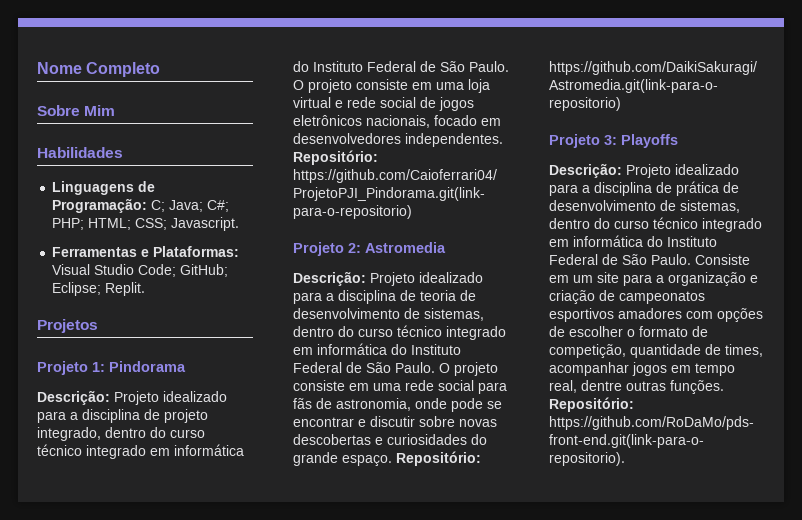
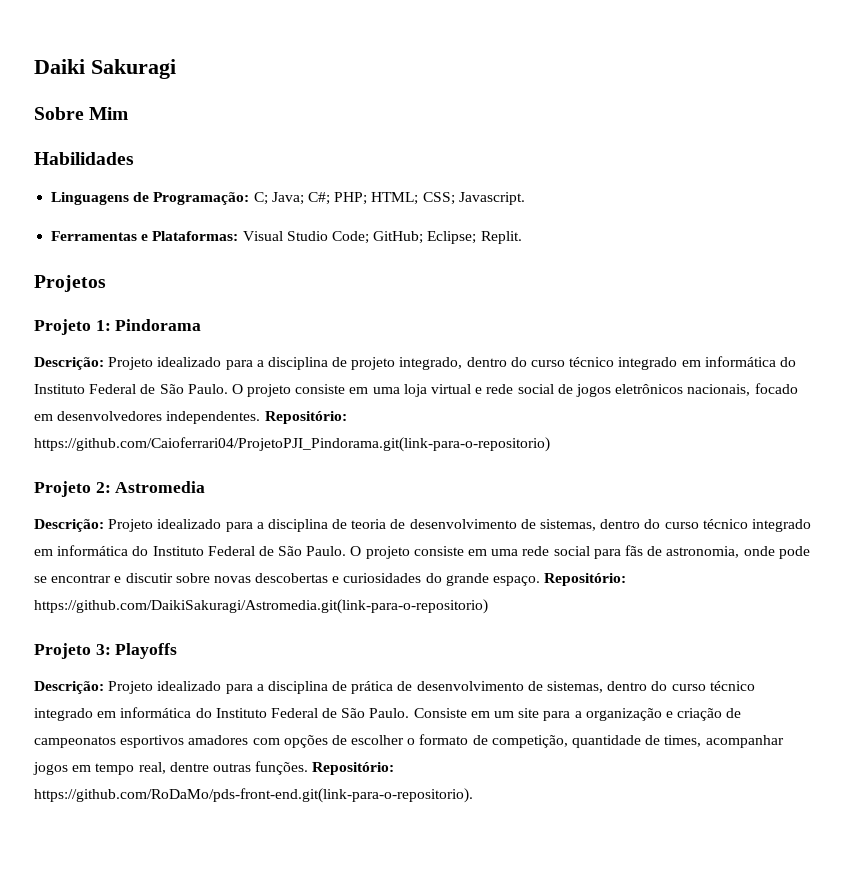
[37,62,161,77] Nome Completo -> [34,59,176,79] Daiki Sakuragi

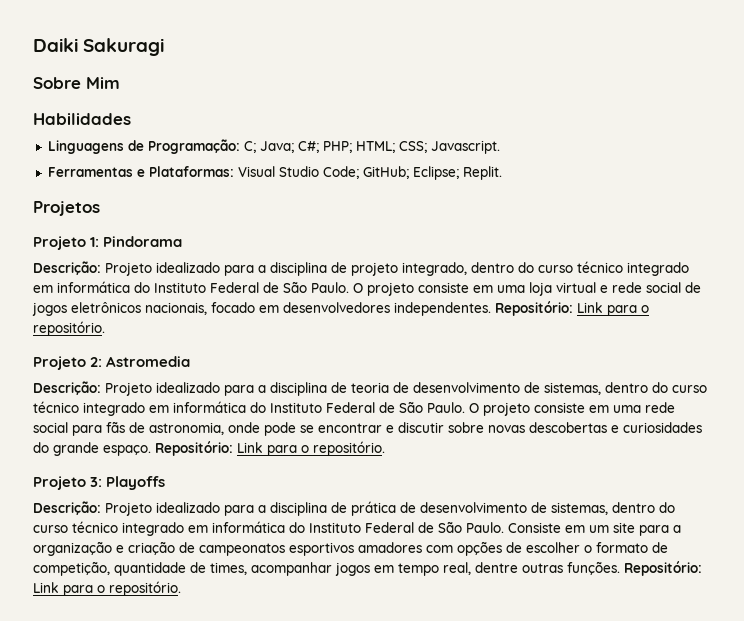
[34,437,550,452] https://github.com/Caioferrari04/ProjetoPJI_Pindorama.git(link-para-o-repositorio) -> [577,302,649,316] [33,321,105,336] Link para o repositório.
[34,599,488,614] https://github.com/DaikiSakuragi/Astromedia.git(link-para-o-repositorio) -> [237,441,385,456] Link para o repositório.
[34,788,473,803] https://github.com/RoDaMo/pds-front-end.git(link-para-o-repositorio). -> [33,581,181,596] Link para o repositório.

